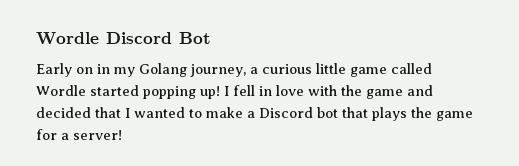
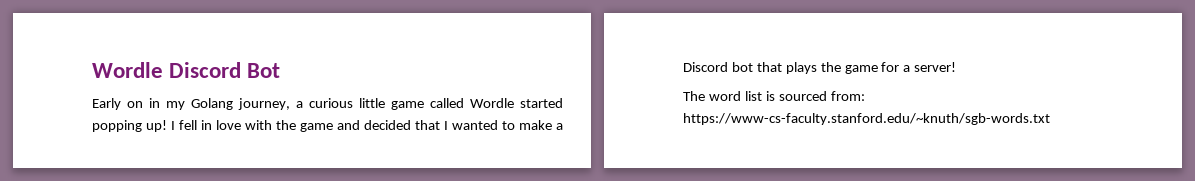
(122, 135) none -> [683,91,865,101] [683,113,1050,125] // The word list is sourced from: https://www-cs-faculty.stanford.edu/~knuth/sgb-words.txt

